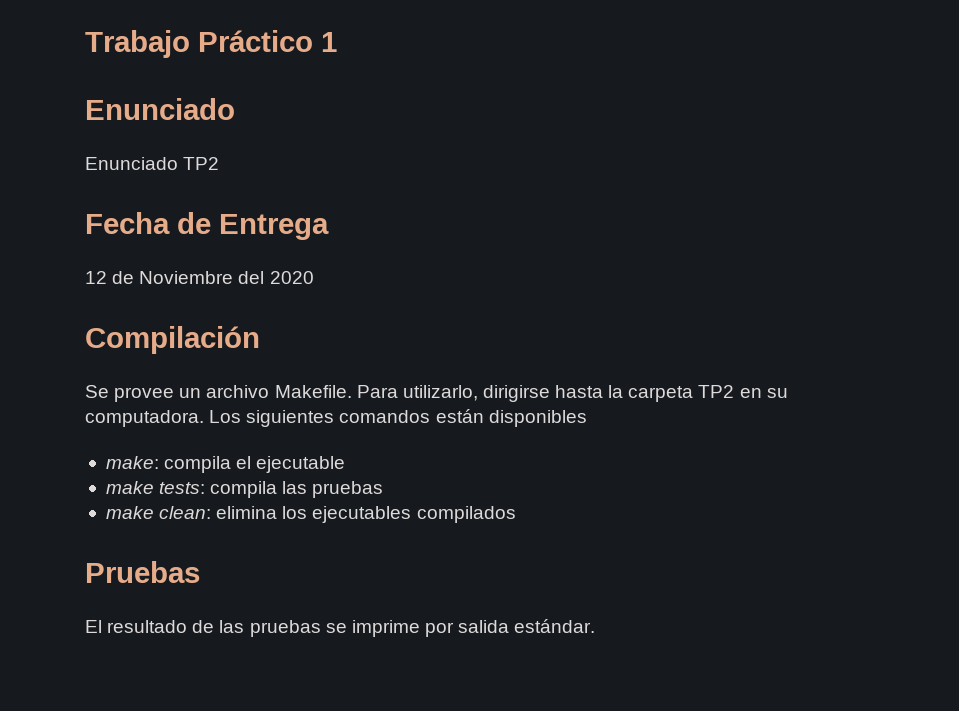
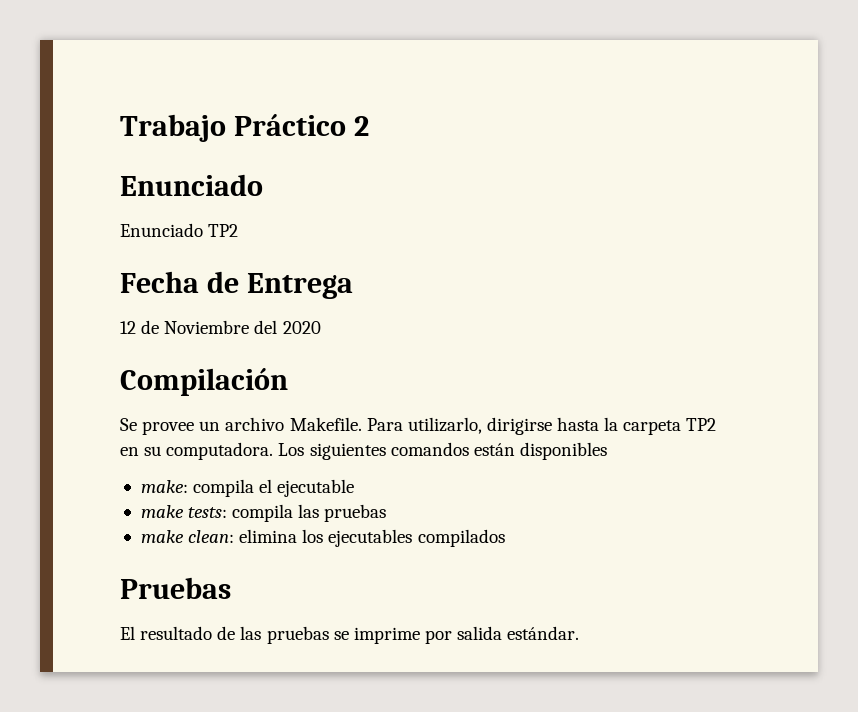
[321,32,337,52] 1 -> [353,116,369,136] 2

